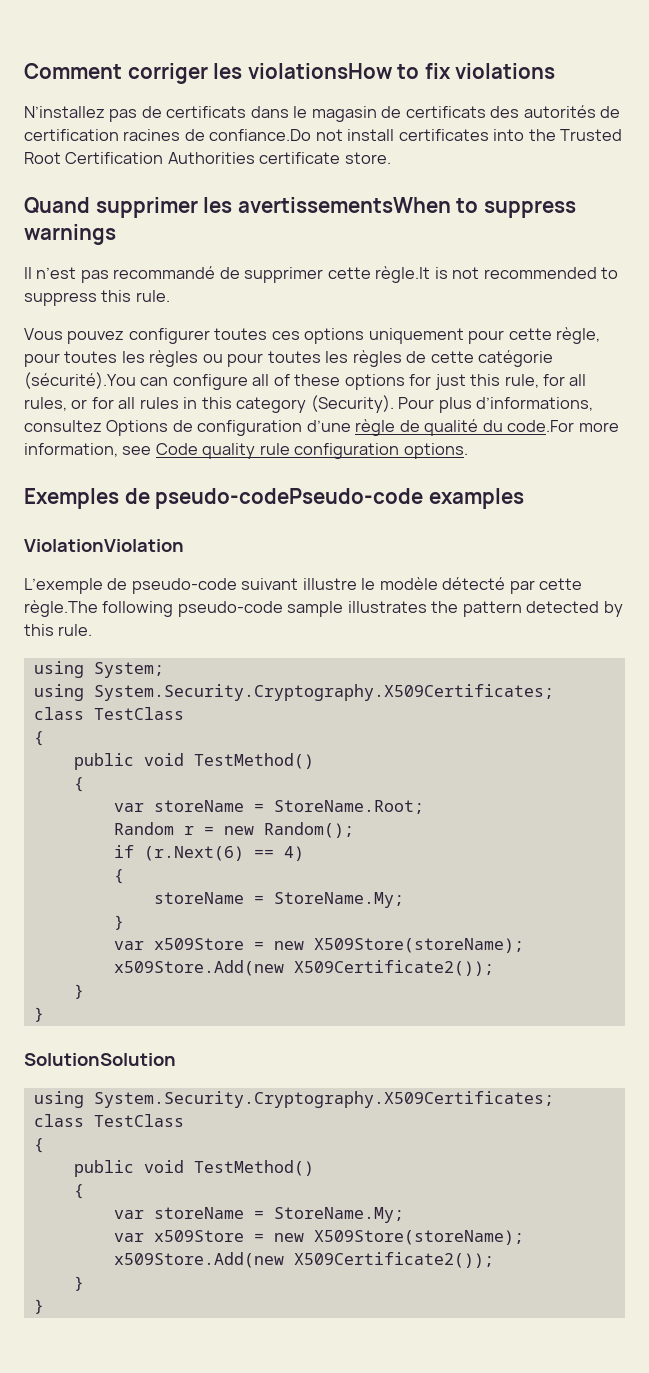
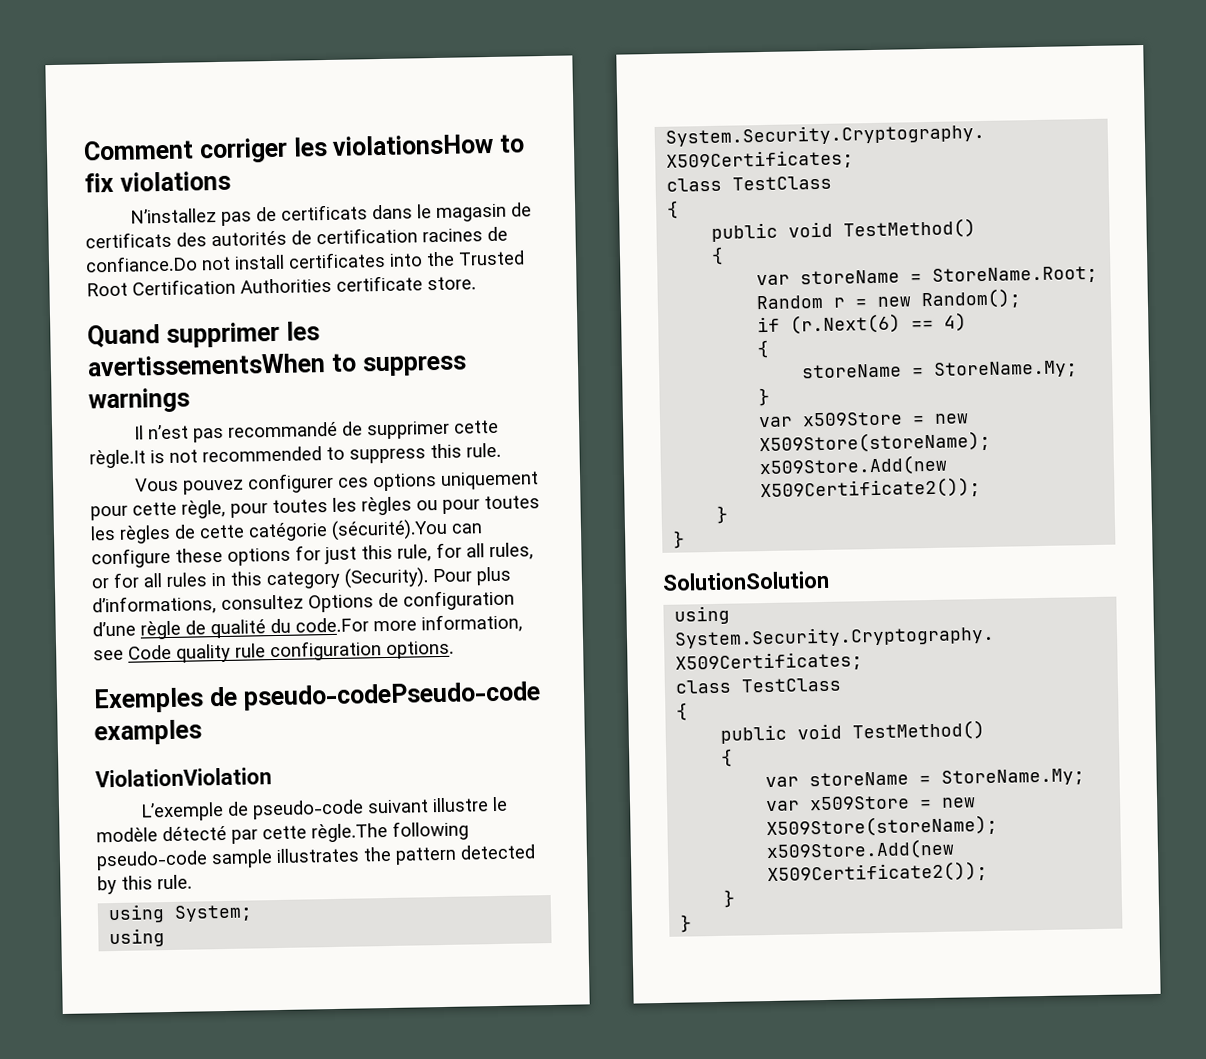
[214,328,268,340] toutes -> (335, 483) none
[252,374,290,386] all of -> (171, 558) none

